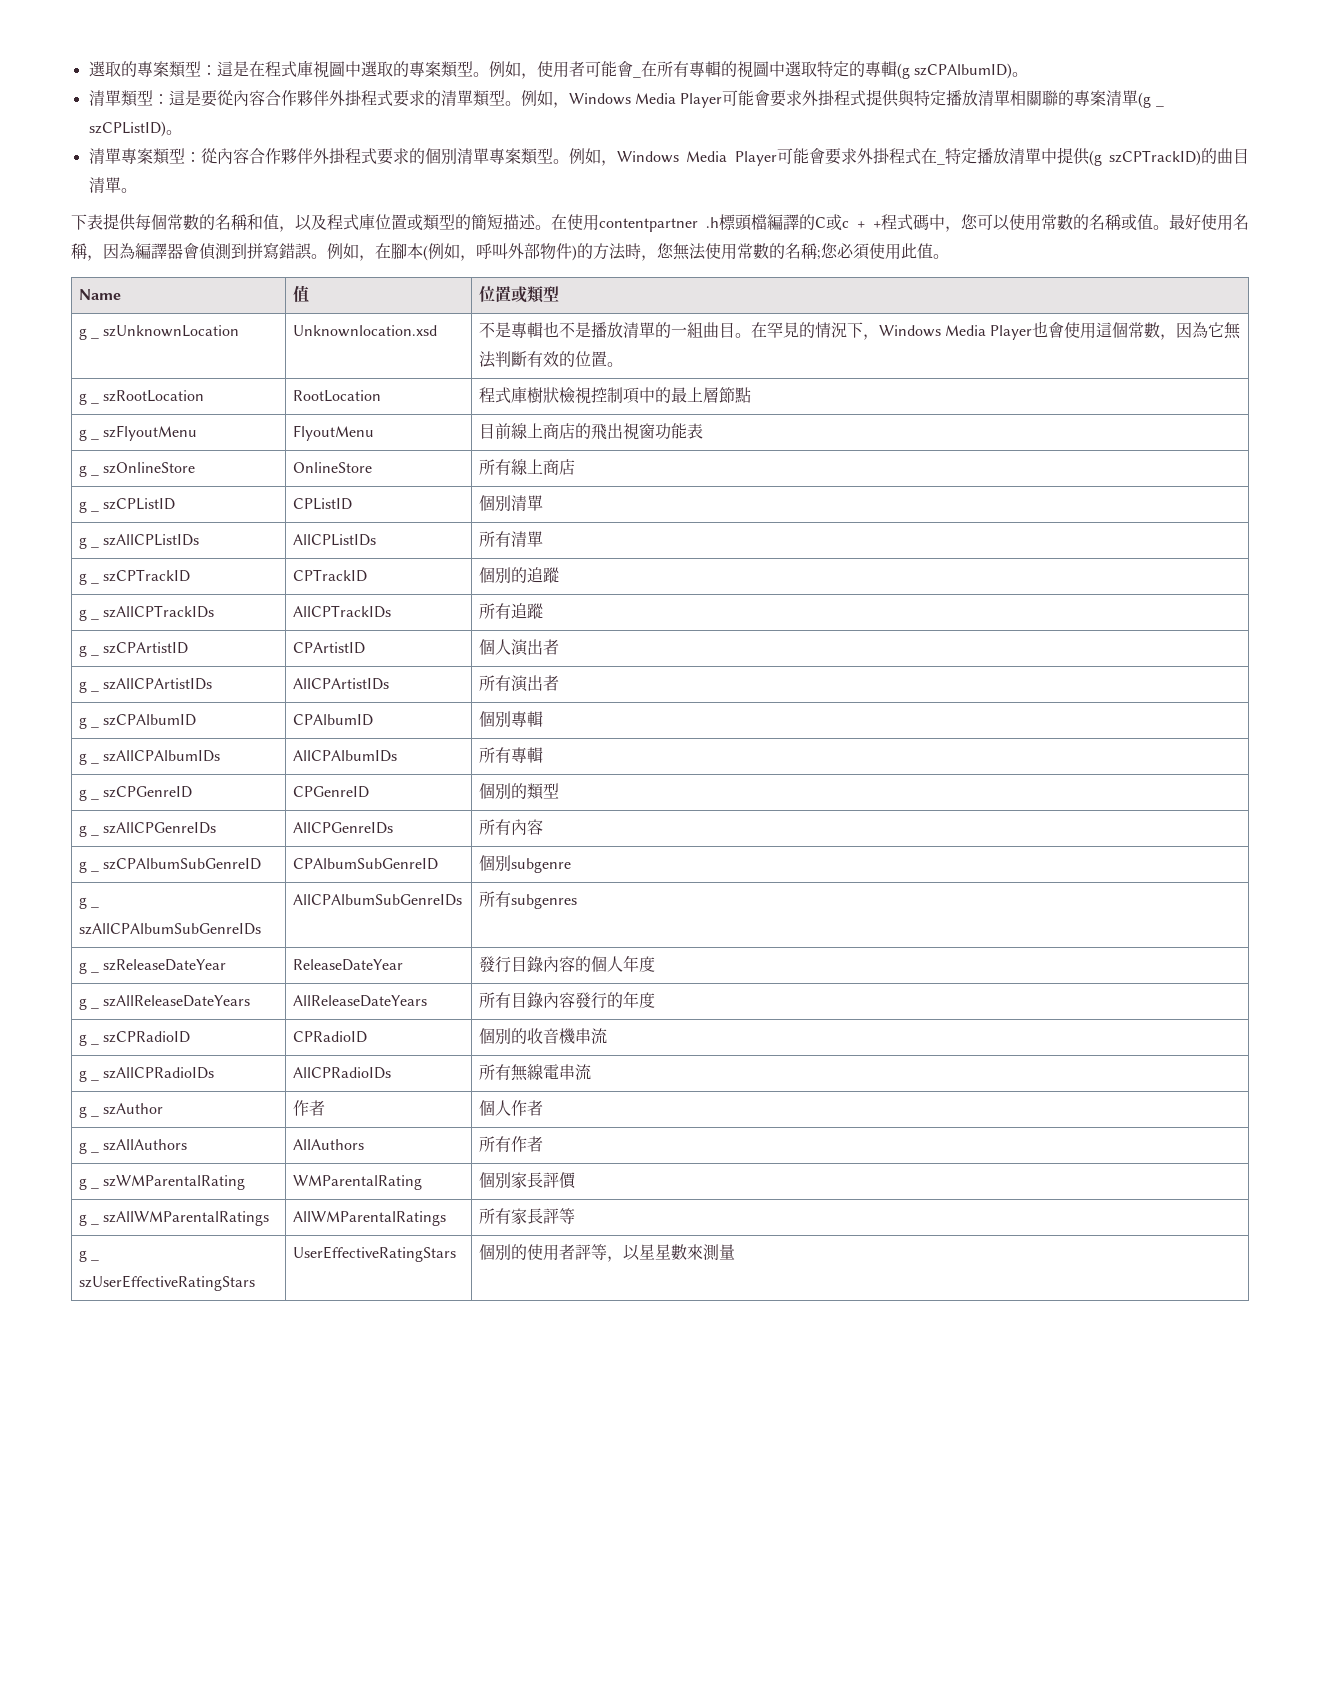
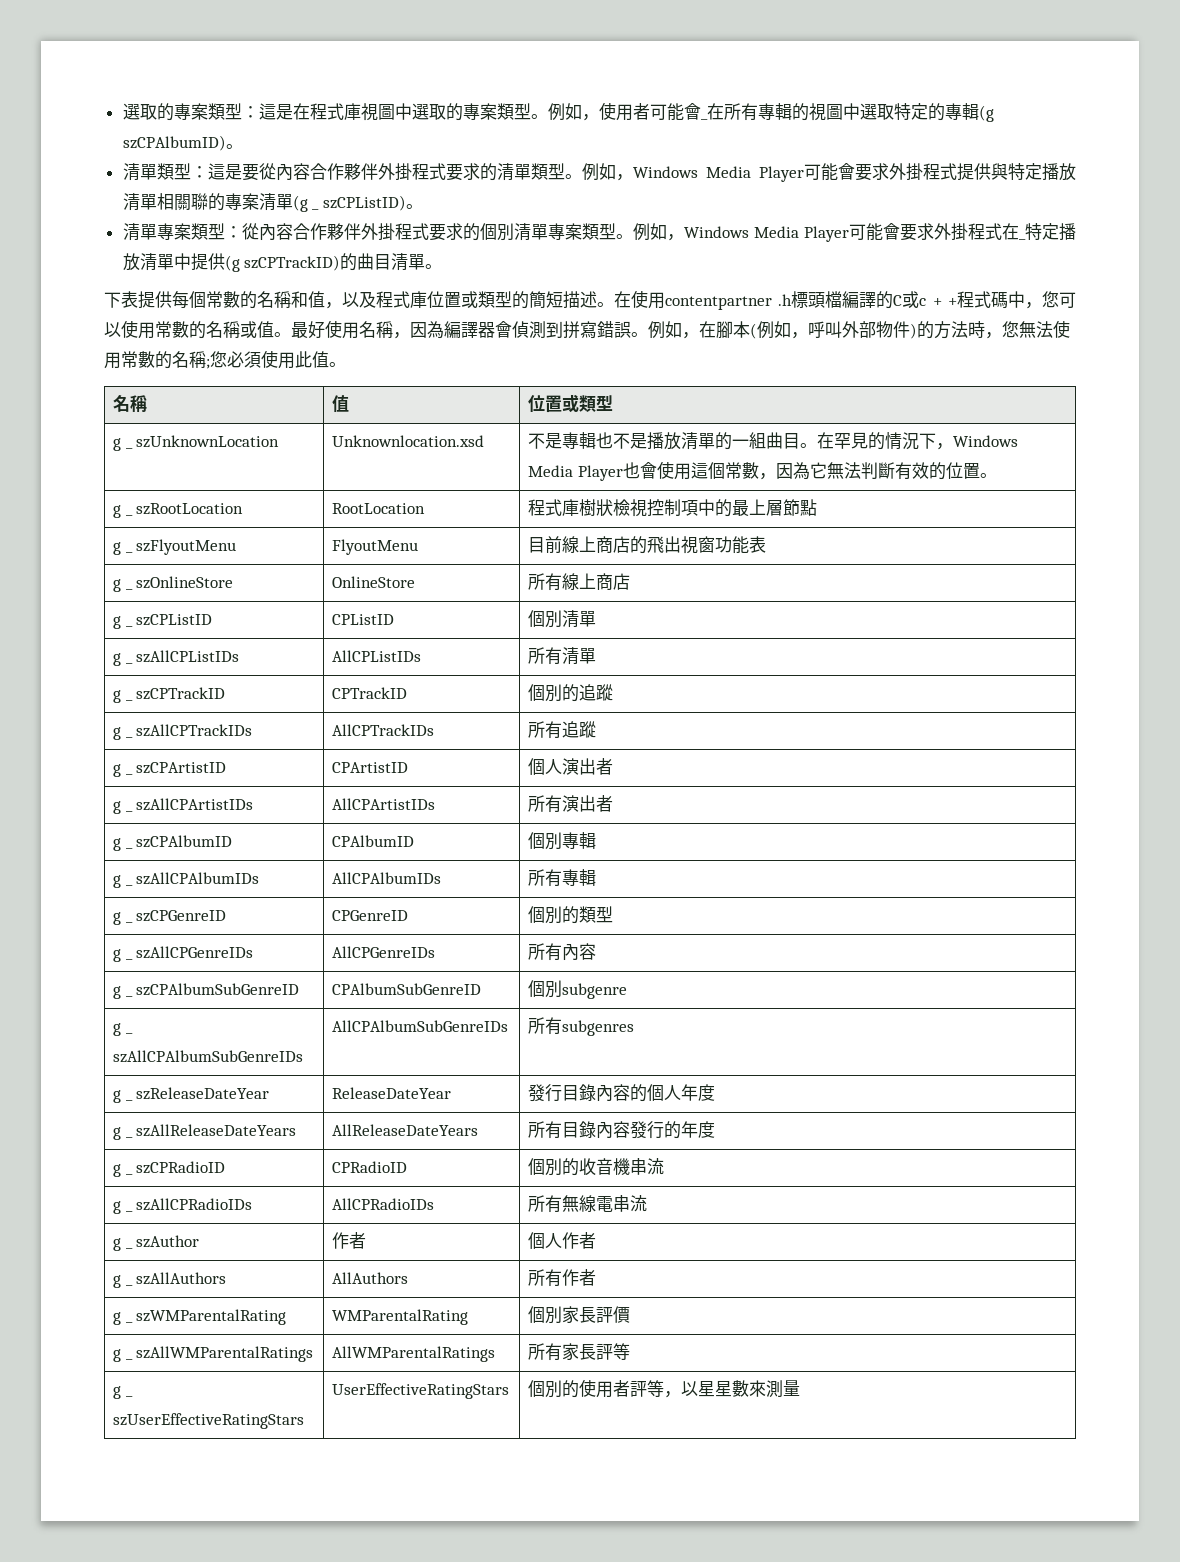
[78,289,121,300] Name -> [113,395,148,412] 名稱

